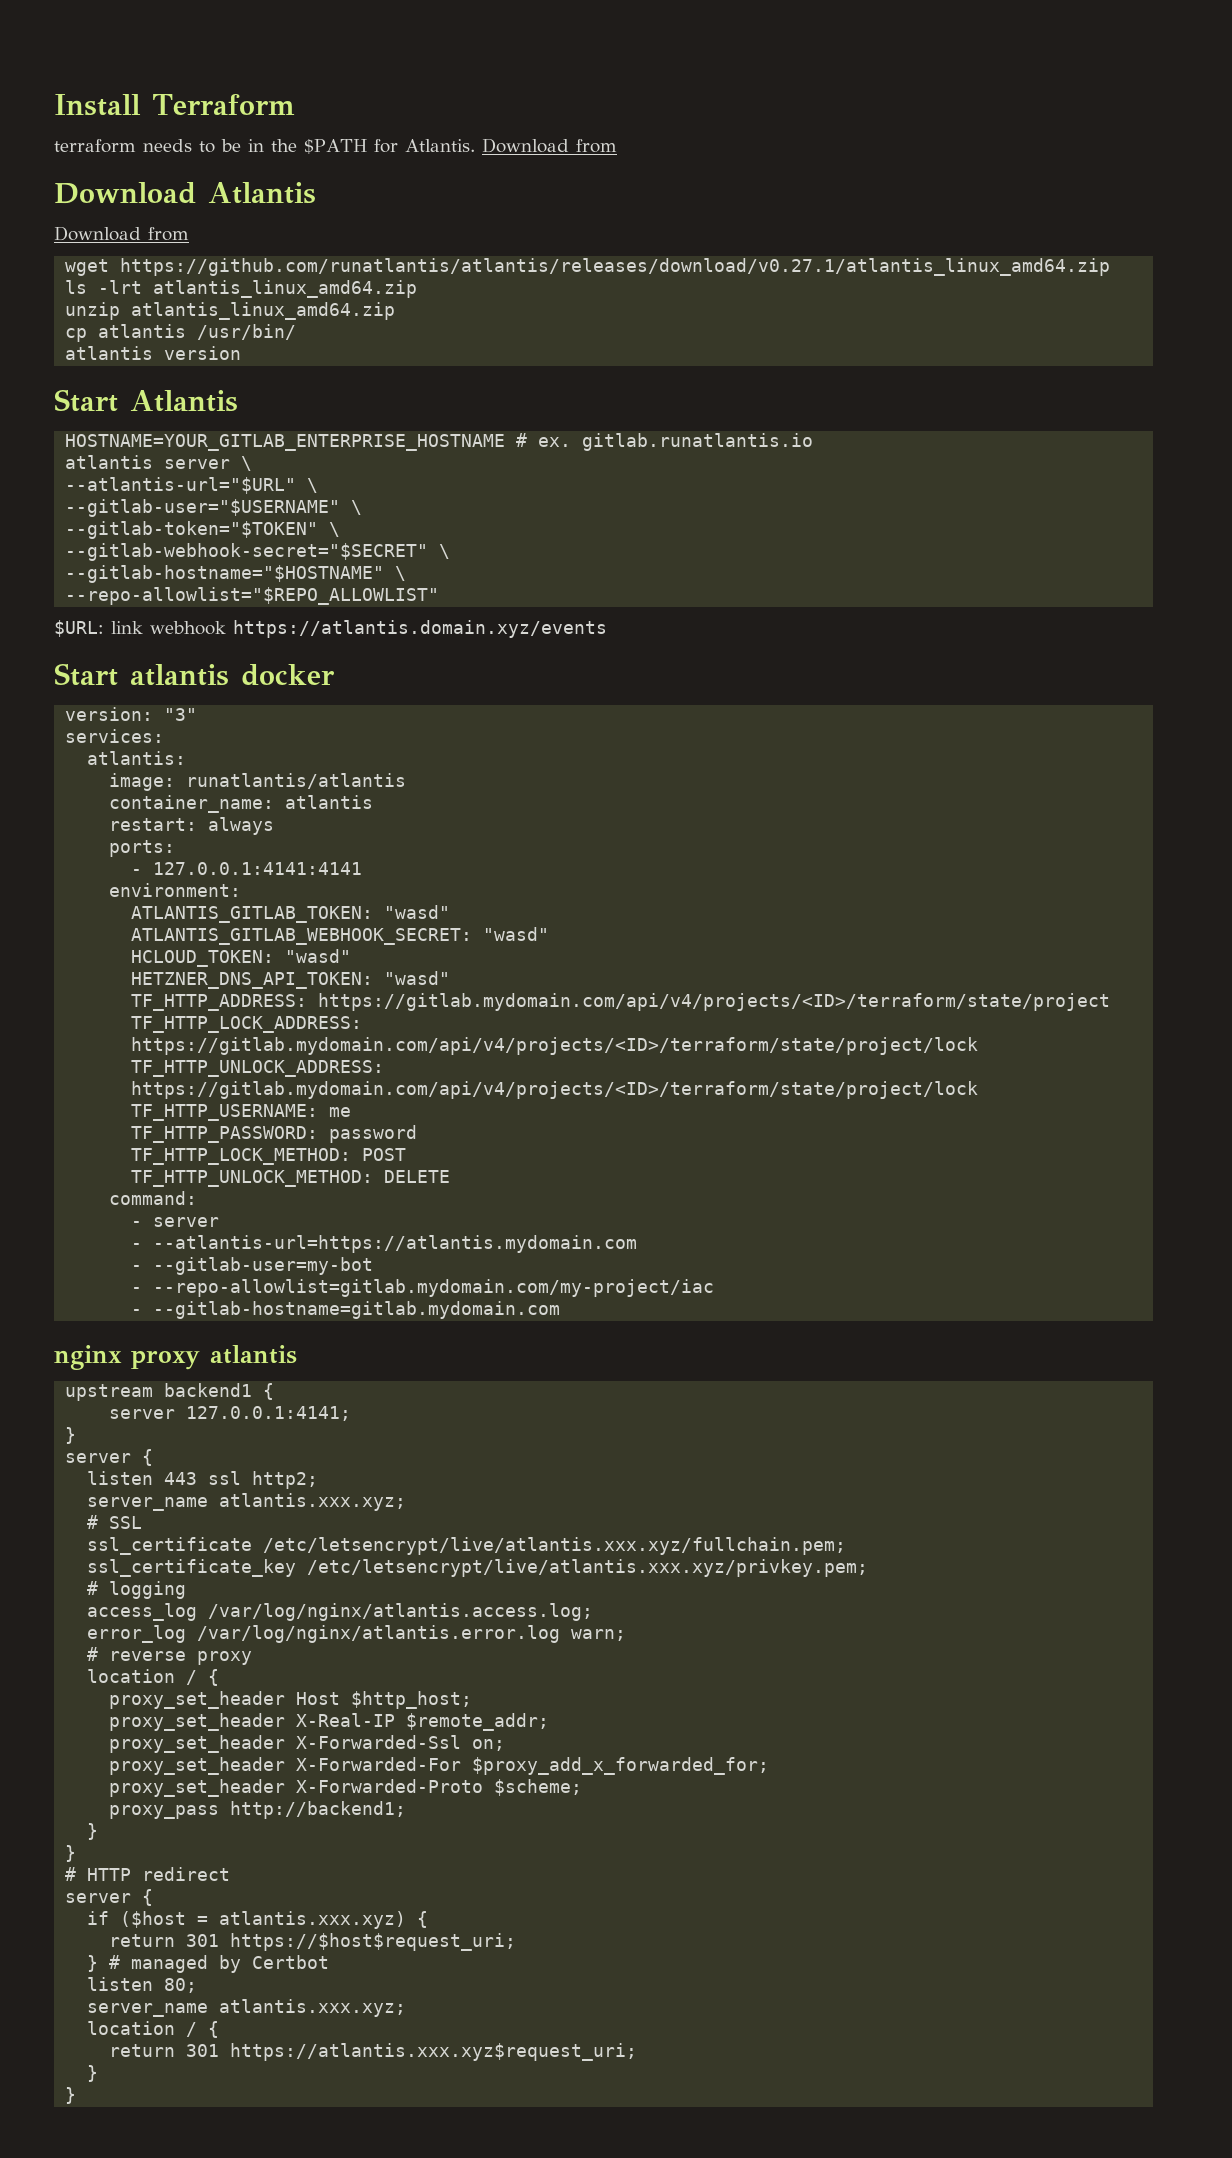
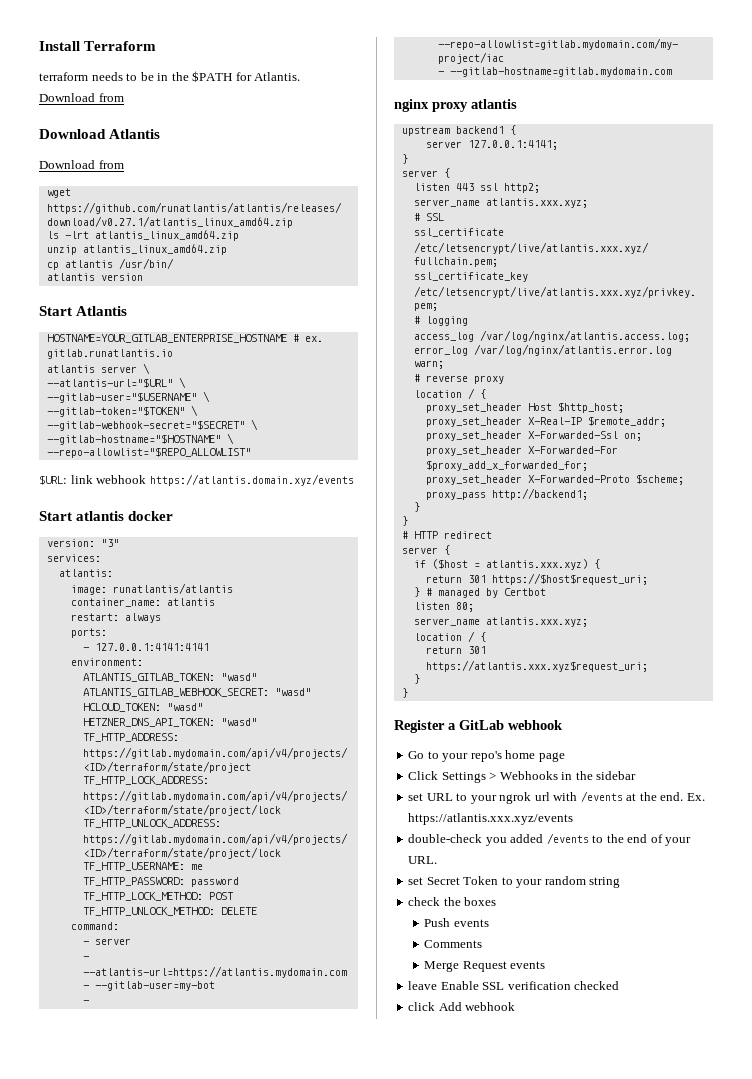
(77, 2095) none -> [394,720,563,733] [408,750,565,762] [408,771,637,783] [408,791,705,804] [408,813,574,825] [408,833,692,846] [408,856,438,864] [408,876,621,888] [408,897,497,906] [424,918,489,927] [424,940,483,948] [424,961,546,972] [408,981,620,990] [408,1002,516,1011] // Register a GitLab webhook // Go to your repo's home page // Click Settings > Webhooks in the sidebar // set URL to your ngrok url with /events at the end. Ex. https://atlantis.xxx.xyz/events // double-check you added /events to the end of your URL. // set Secret Token to your random string // check the boxes // Push events // Comments // Merge Request events // leave Enable SSL verification checked // click Add webhook

